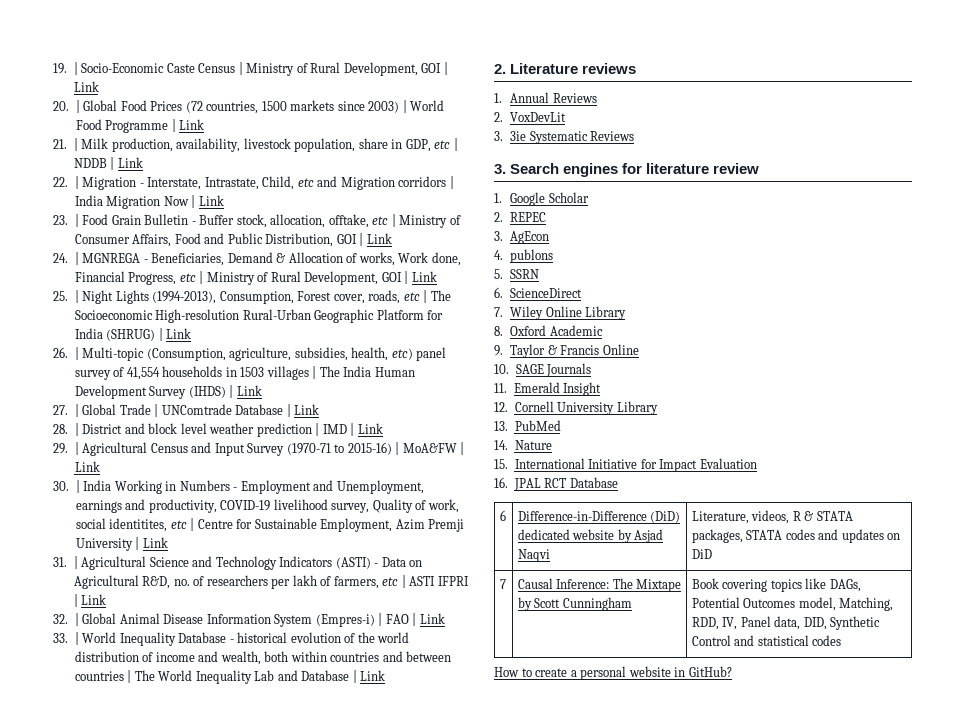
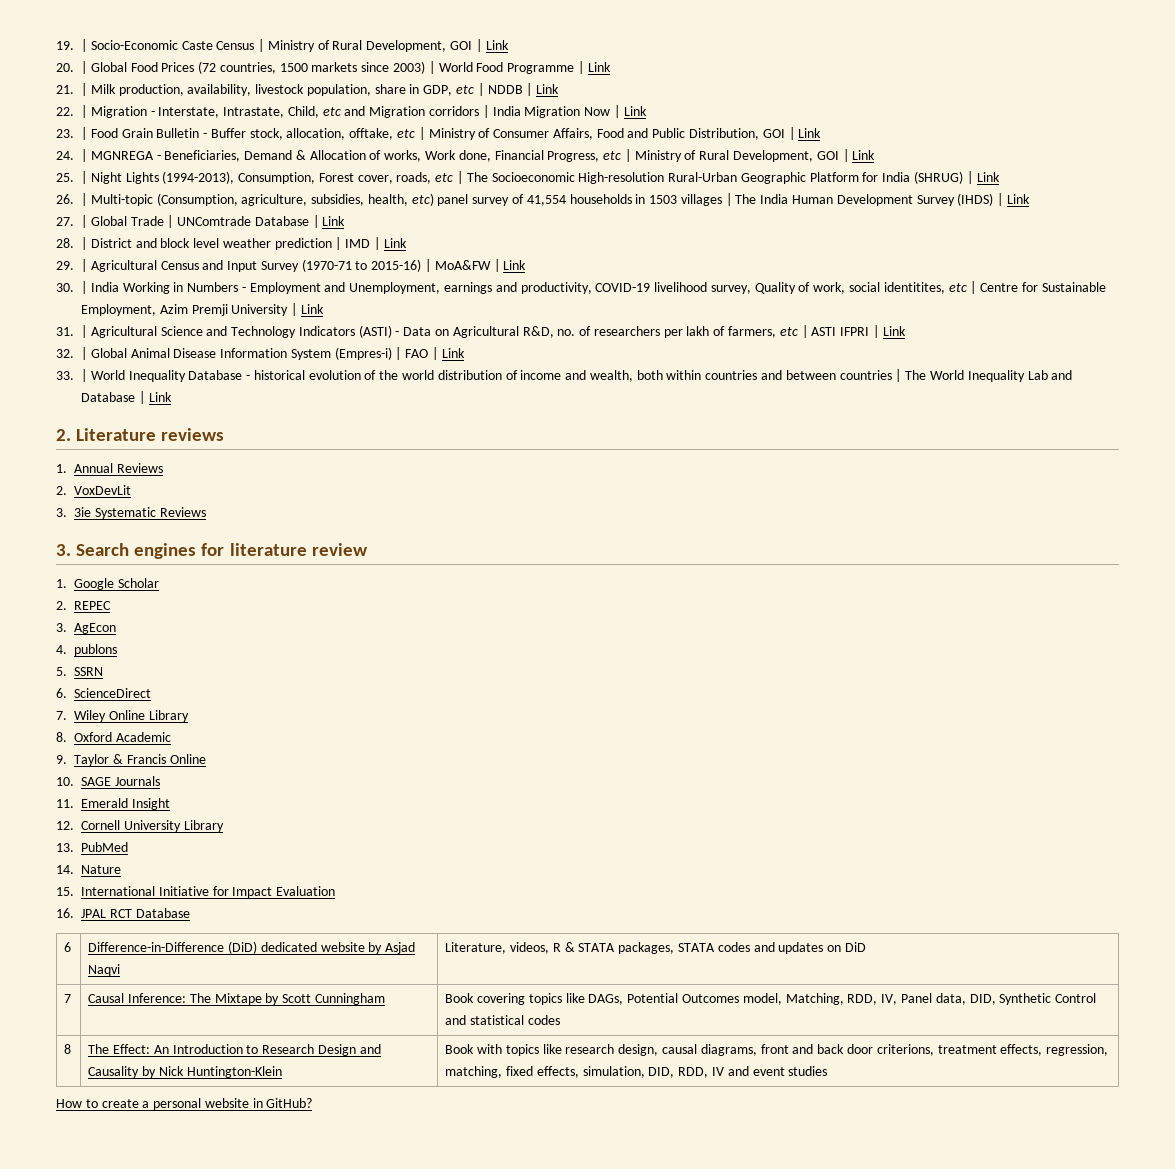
(842, 640) none -> [64,1044,72,1054] [88,1044,381,1056] [88,1066,282,1078] [445,1044,1109,1056] [445,1066,828,1078] // 8 | The Effect: An Introduction to Research Design and Causality by Nick Huntington-Klein | Book with topics like research design, causal diagrams, front and back door criterions, treatment effects, regression, matching, fixed effects, simulation, DID, RDD, IV and event studies

